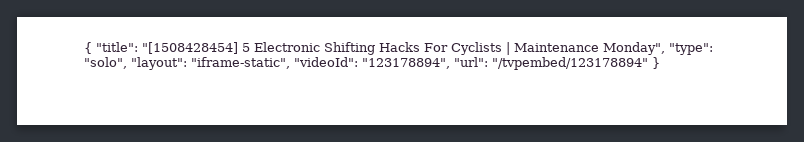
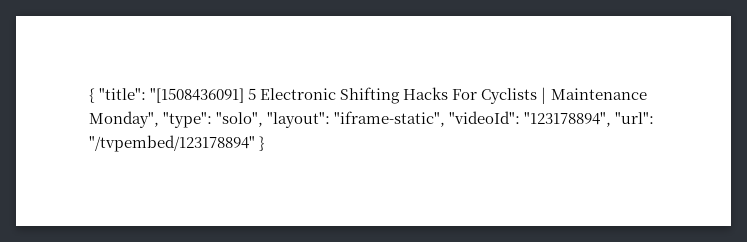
[142,42,238,54] "[1508428454] -> [150,88,245,103] "[1508436091]

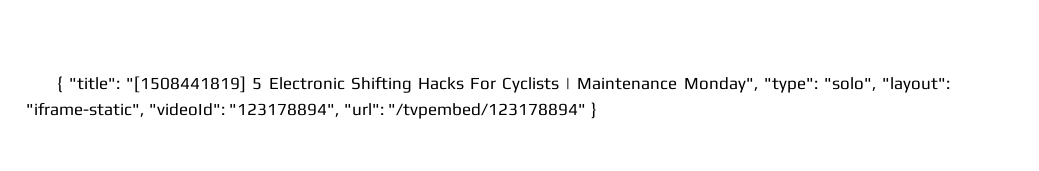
[150,88,245,103] "[1508436091] -> [126,76,247,93] "[1508441819]

